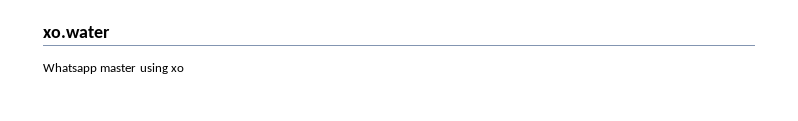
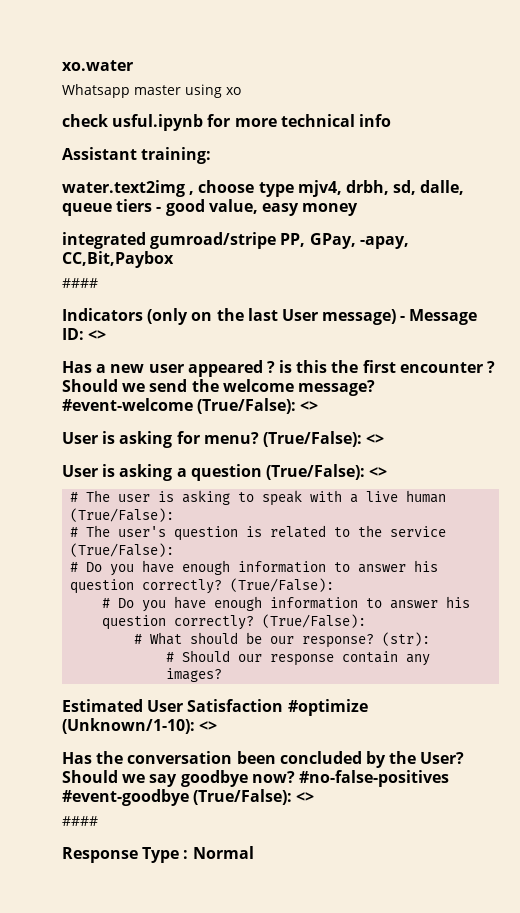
(185, 69) none -> [62,114,391,131] [62,147,212,164] [62,180,465,197] [62,199,359,216] [62,232,409,249] [62,251,174,268] [62,278,98,288] [62,308,478,325] [62,328,107,340] [62,360,496,377] [62,379,375,396] [62,398,319,414] [62,431,385,448] [62,464,388,481] [70,490,447,506] [70,508,175,522] [70,525,447,541] [70,543,175,557] [70,560,439,576] [70,578,335,594] [102,596,471,612] [102,614,367,630] [134,632,431,648] [166,650,431,666] [166,668,223,682] [62,699,368,716] [62,718,218,734] [62,751,465,768] [62,770,449,787] [62,789,315,806] [62,816,98,826] [62,846,254,863] // check usful.ipynb for more technical info // Assistant training: // water.text2img , choose type mjv4, drbh, sd, dalle, queue tiers - good value, easy money // integrated gumroad/stripe PP, GPay, -apay, CC,Bit,Paybox // #### // Indicators (only on the last User message) - Message ID: <> // Has a new user appeared ? is this the first encounter ? Should we send the welcome message? #event-welcome (True/False): <> // User is asking for menu? (True/False): <> // User is asking a question (True/False): <> // # The user is asking to speak with a live human (True/False): // # The user's question is related to the service (True/False): // # Do you have enough information to answer his question correctly? (True/False): // # Do you have enough information to answer his question correctly? (True/False): // # What should be our response? (str): // # Should our response contain any images? // Estimated User Satisfaction #optimize (Unknown/1-10): <> // Has the conversation been concluded by the User? Should we say goodbye now? #no-false-positives #event-goodbye (True/False): <> // #### // Response Type : Normal

